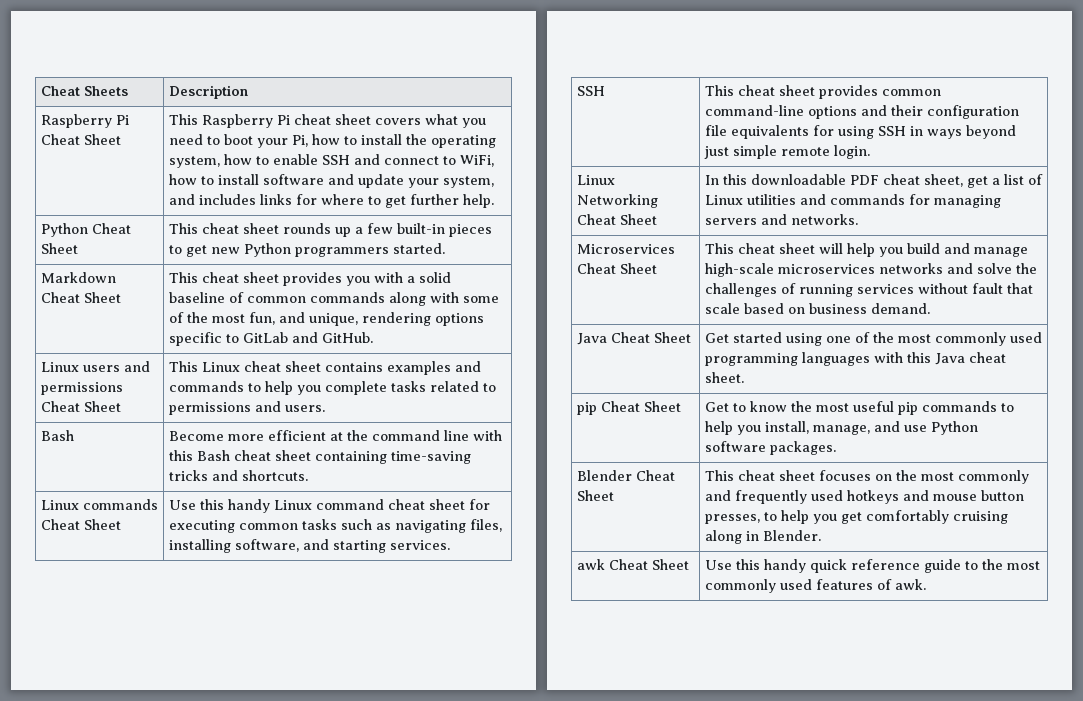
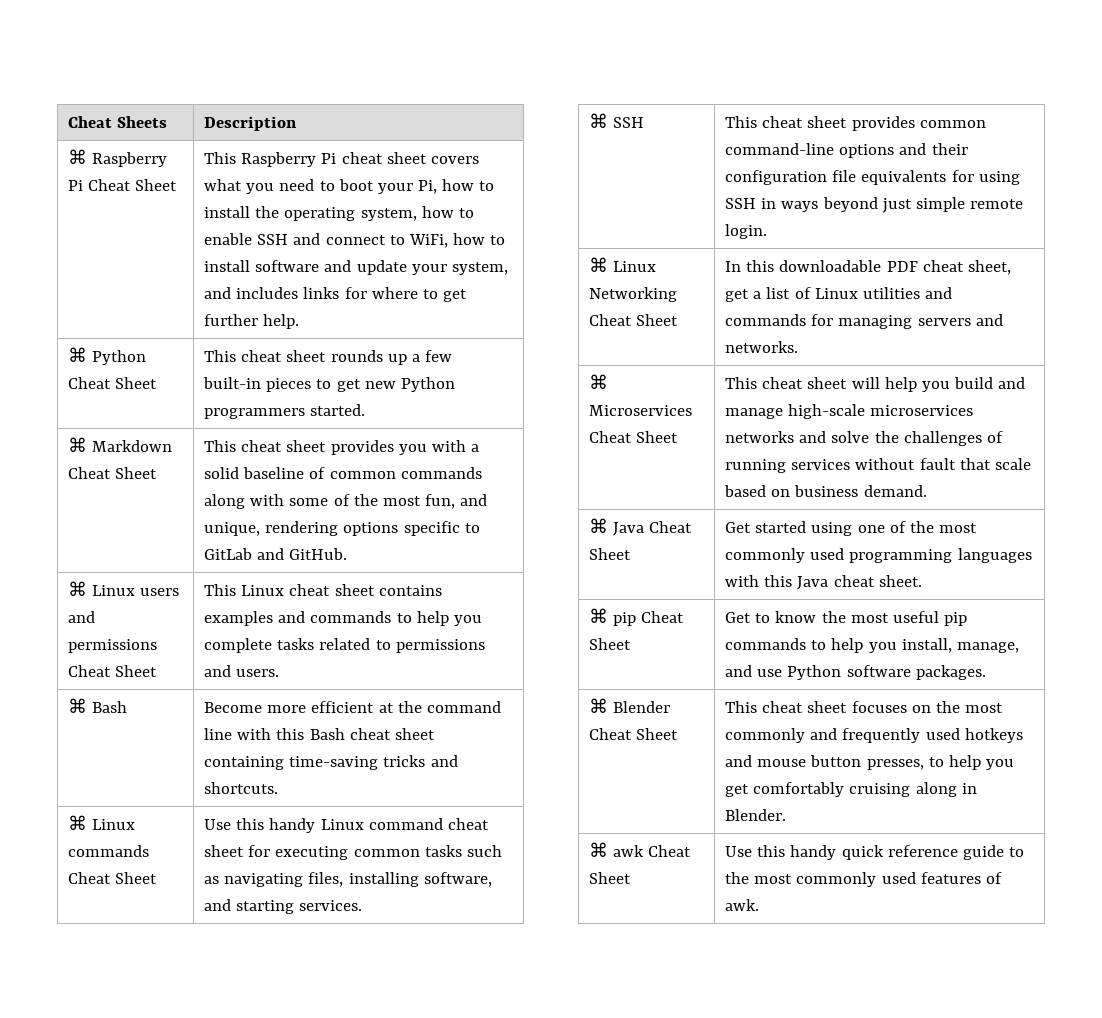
(248, 92) none -> [68,149,88,164] ⌘
(494, 201) none -> [68,347,88,362] ⌘
(445, 248) none -> [68,437,88,452] ⌘
(373, 337) none -> [68,581,88,596] ⌘
(325, 408) none -> [68,698,88,713] ⌘
(308, 475) none -> [68,815,88,830] ⌘
(450, 545) none -> [589,113,609,128] ⌘
(870, 152) none -> [589,257,609,272] ⌘
(858, 219) none -> [589,374,609,389] ⌘
(930, 308) none -> [589,518,609,533] ⌘
(744, 377) none -> [589,608,609,623] ⌘
(836, 448) none -> [589,698,609,713] ⌘
(821, 535) none -> [589,842,609,857] ⌘

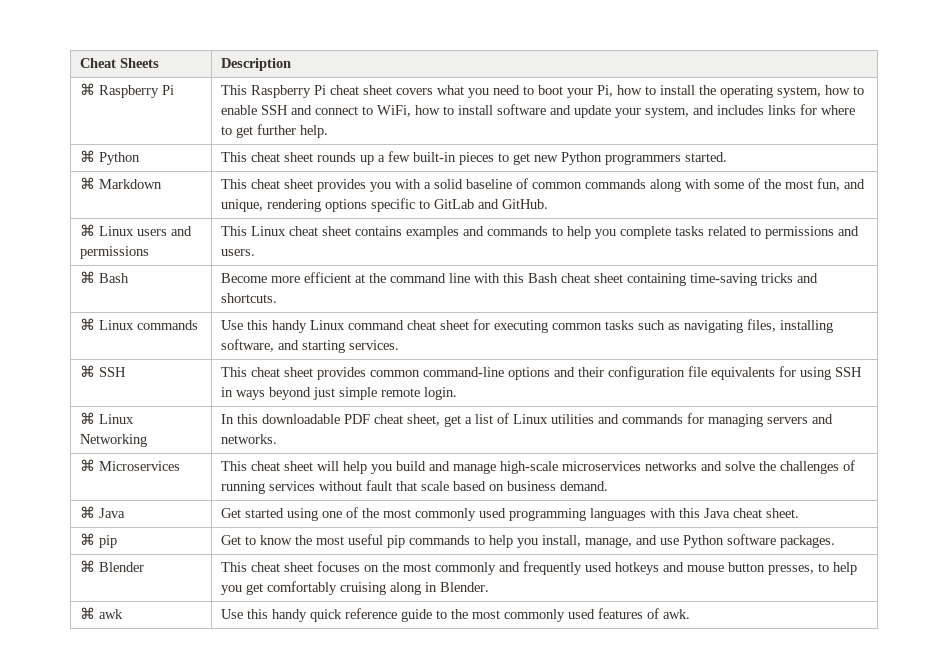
[88,179,178,191] Cheat Sheet -> (174, 90) none
[68,377,158,389] Cheat Sheet -> (140, 158) none
[68,467,158,479] Cheat Sheet -> (162, 184) none
[68,665,158,677] Cheat Sheet -> (149, 252) none
[68,872,158,884] Cheat Sheet -> (198, 325) none
[589,314,679,326] Cheat Sheet -> (147, 440) none
[589,431,679,443] Cheat Sheet -> (180, 466) none
[649,521,693,533] [589,548,632,560] Cheat Sheet -> (125, 513) none
[641,611,685,623] [589,638,632,650] Cheat Sheet -> (117, 541) none
[589,728,679,740] Cheat Sheet -> (144, 567) none
[648,845,692,857] [589,872,632,884] Cheat Sheet -> (123, 614) none

